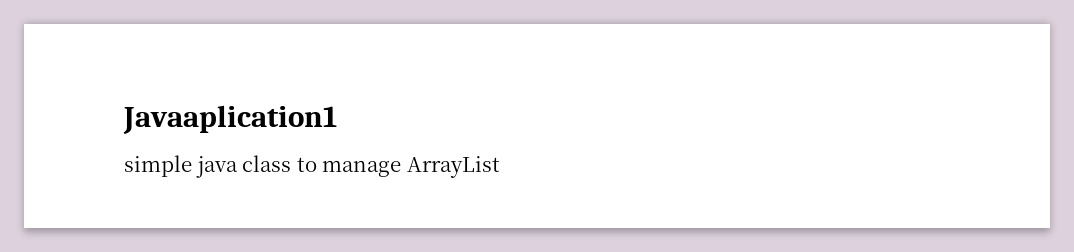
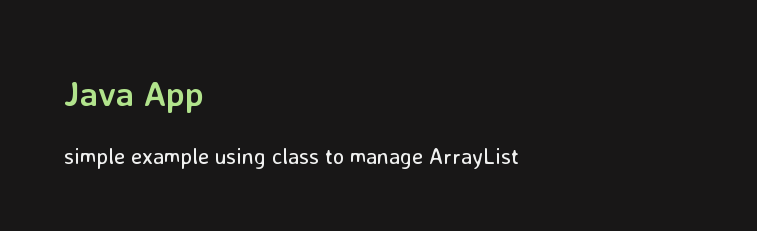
[123,105,337,134] Javaaplication1 -> [64,82,204,113] Java App
[195,156,238,178] java -> [131,148,266,169] example using

